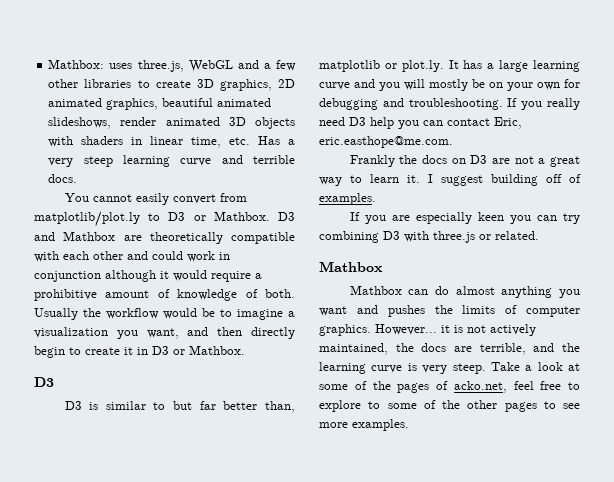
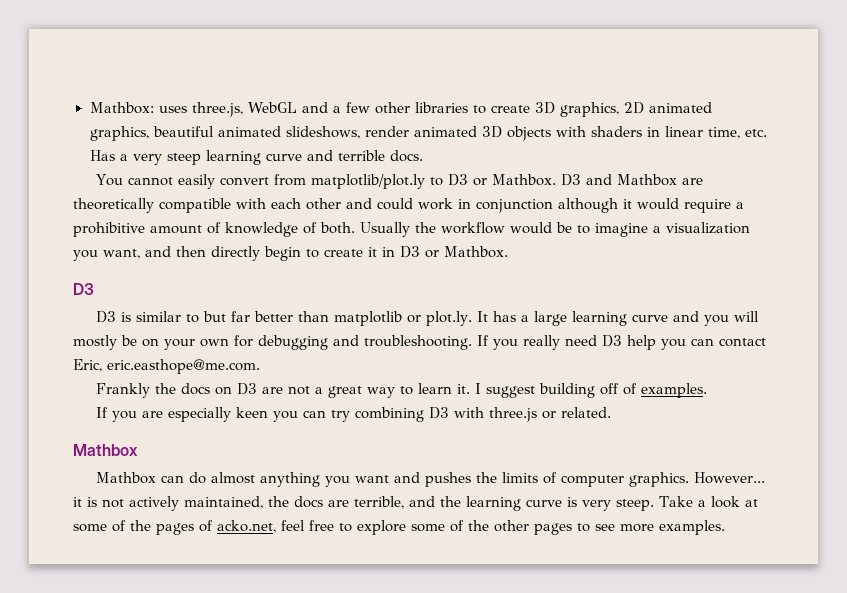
[265,401,295,413] than, -> [298,311,330,322] than
[368,401,381,409] to -> (406, 527) none

